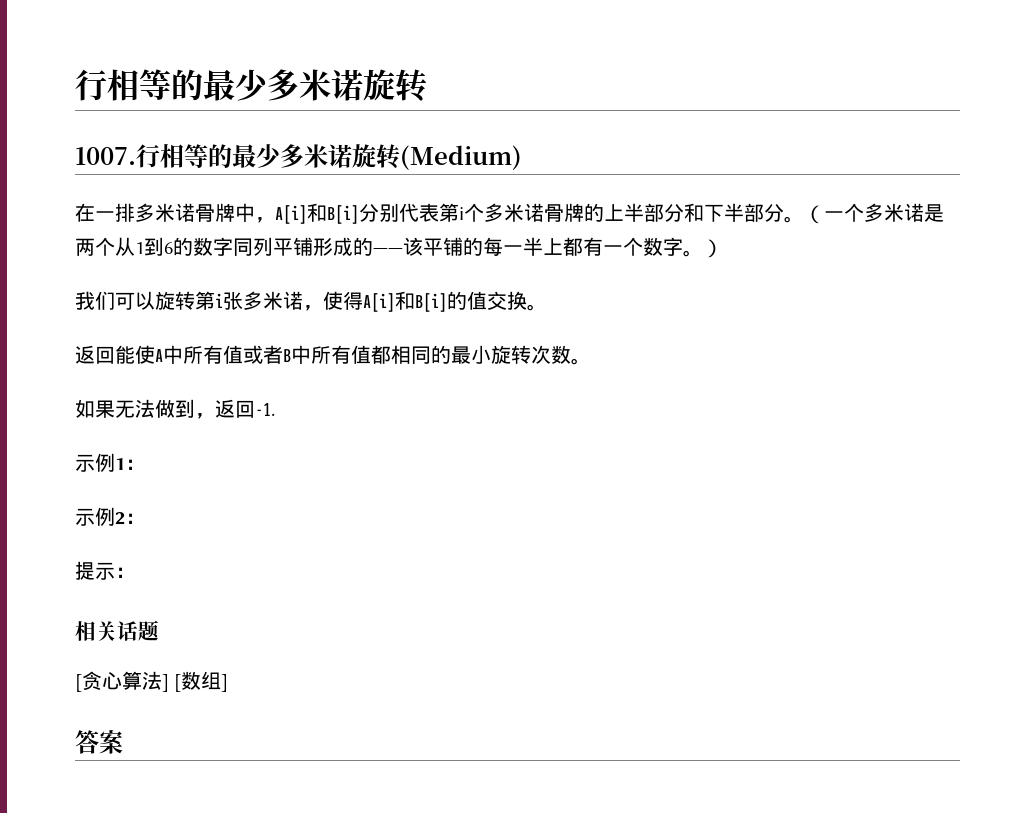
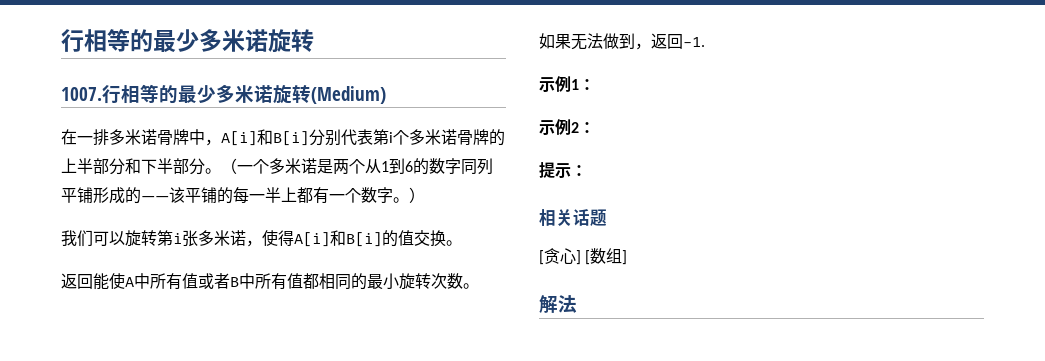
[122,671,162,690] 算法 -> (576, 256) none
[75,730,123,754] 答案 -> [539,295,577,313] 解法

